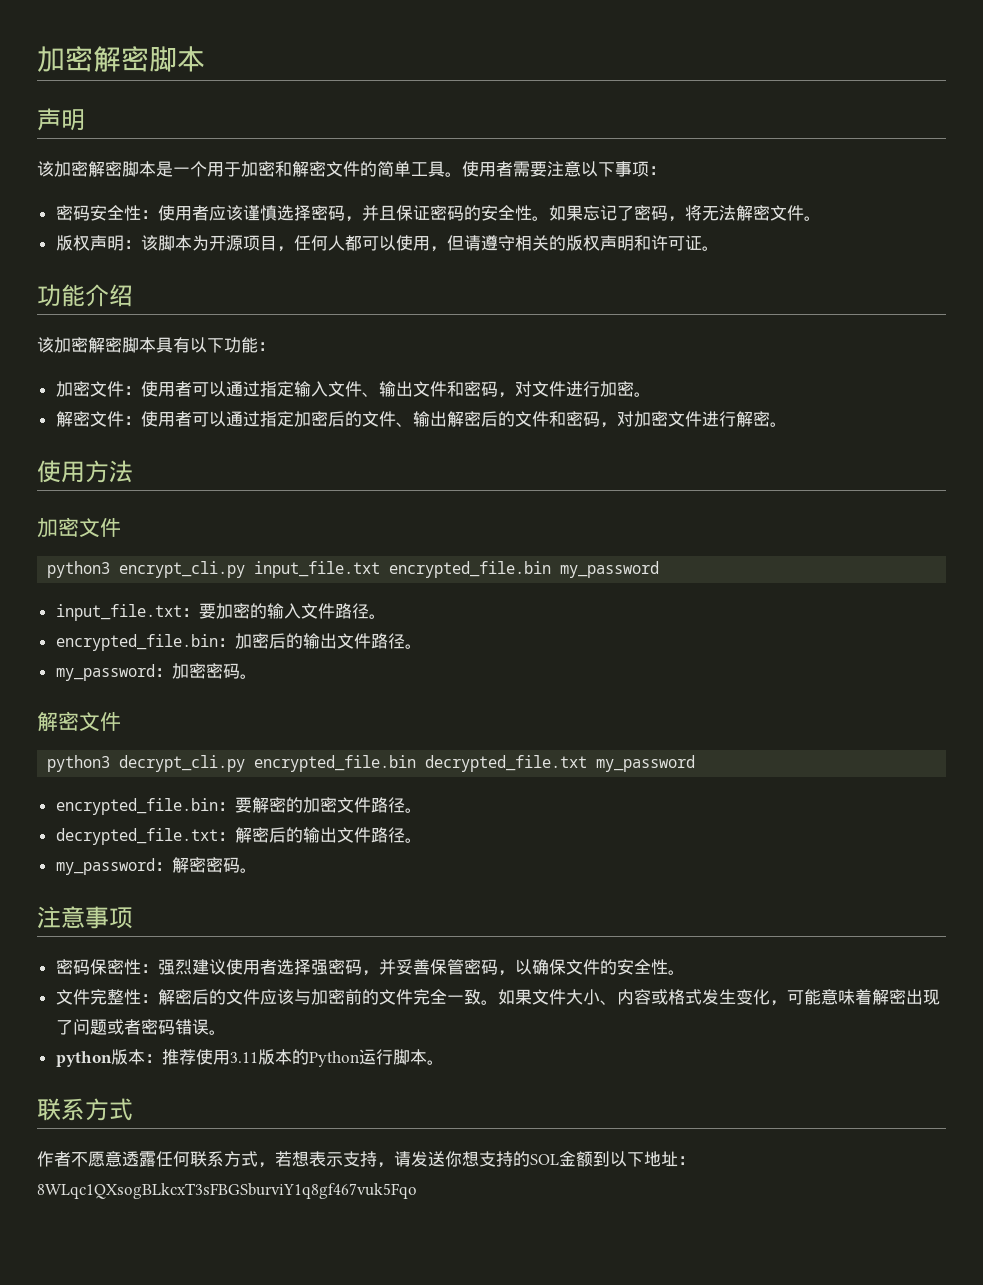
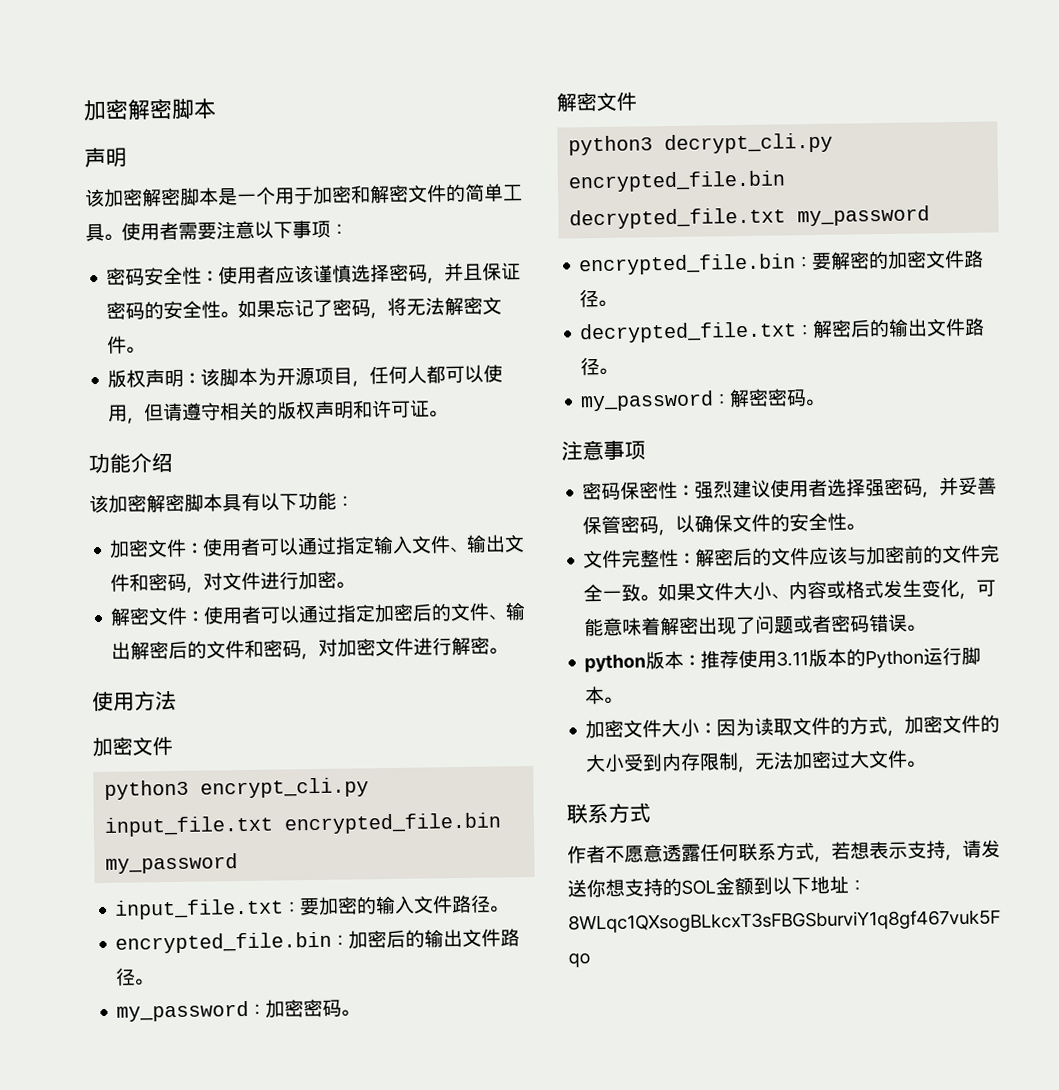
(444, 1062) none -> [585,714,1001,739] [585,749,926,773] // 加密文件大小：因为读取文件的方式，加密文件的大小受到内存限制，无法加密过大文件。

